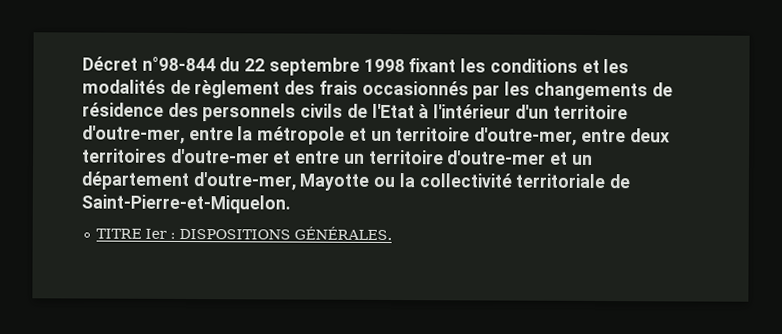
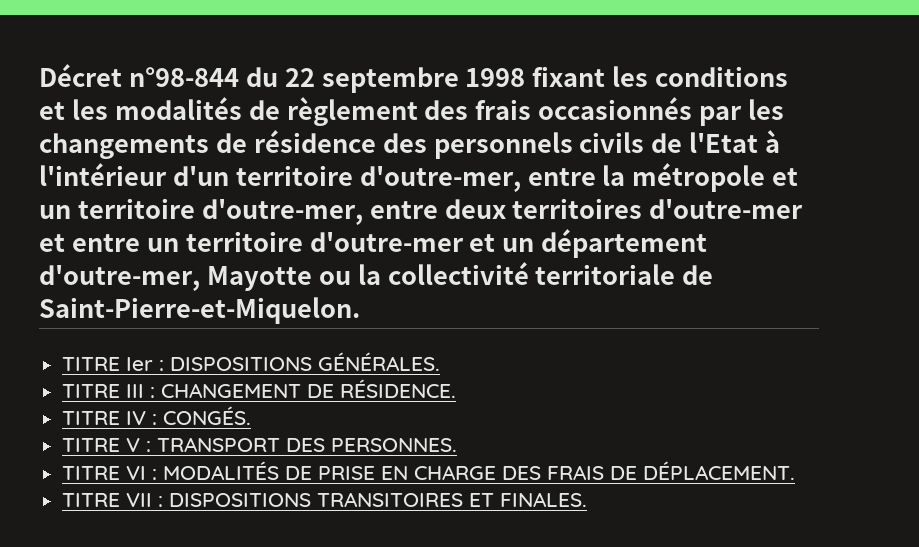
(392, 233) none -> [62,379,457,398] [62,406,252,425] [62,437,458,452] [62,461,796,480] [62,492,588,507] // TITRE III : CHANGEMENT DE RÉSIDENCE. // TITRE IV : CONGÉS. // TITRE V : TRANSPORT DES PERSONNES. // TITRE VI : MODALITÉS DE PRISE EN CHARGE DES FRAIS DE DÉPLACEMENT. // TITRE VII : DISPOSITIONS TRANSITOIRES ET FINALES.

